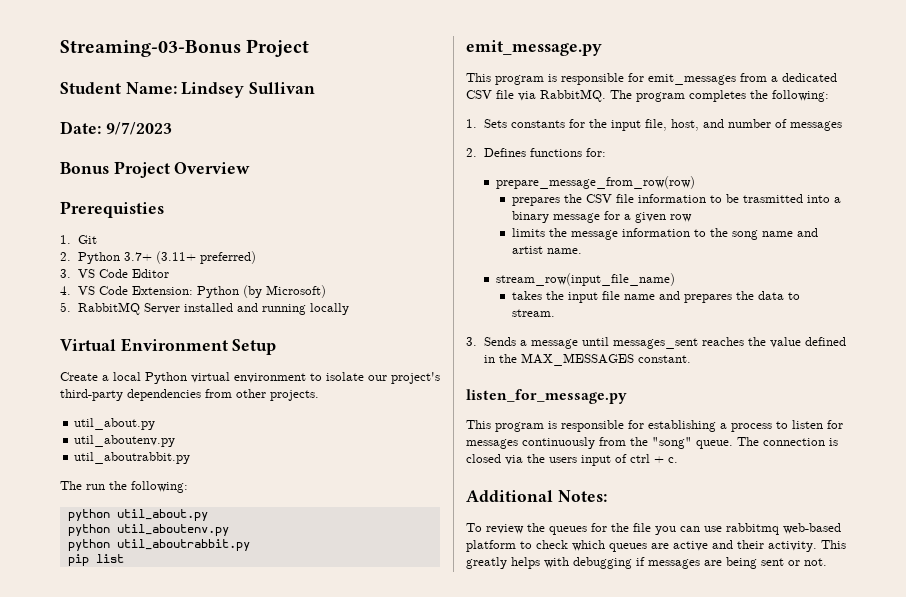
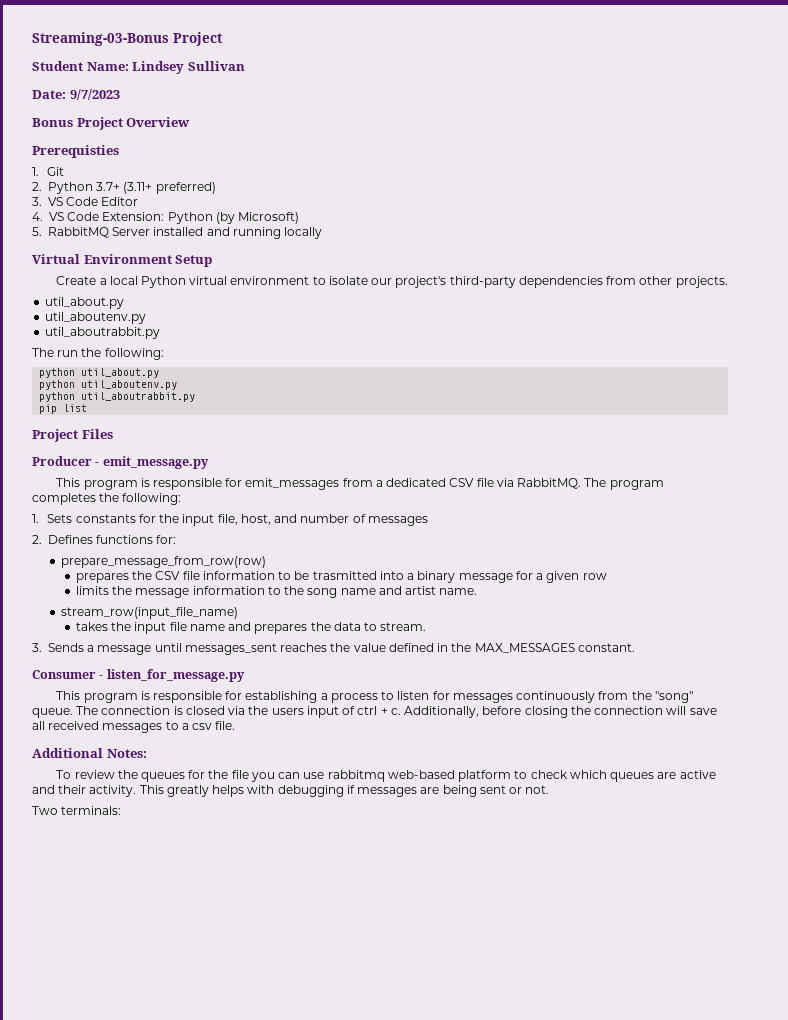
(124, 558) none -> [32,429,113,442] [32,456,100,466] Project Files // Producer -
(691, 359) none -> [32,670,104,679] Consumer -
(678, 460) none -> [404,706,717,718] [32,721,236,733] Additionally, before closing the connection will save all received messages to a csv file.
(827, 562) none -> [32,806,122,815] // Two terminals:

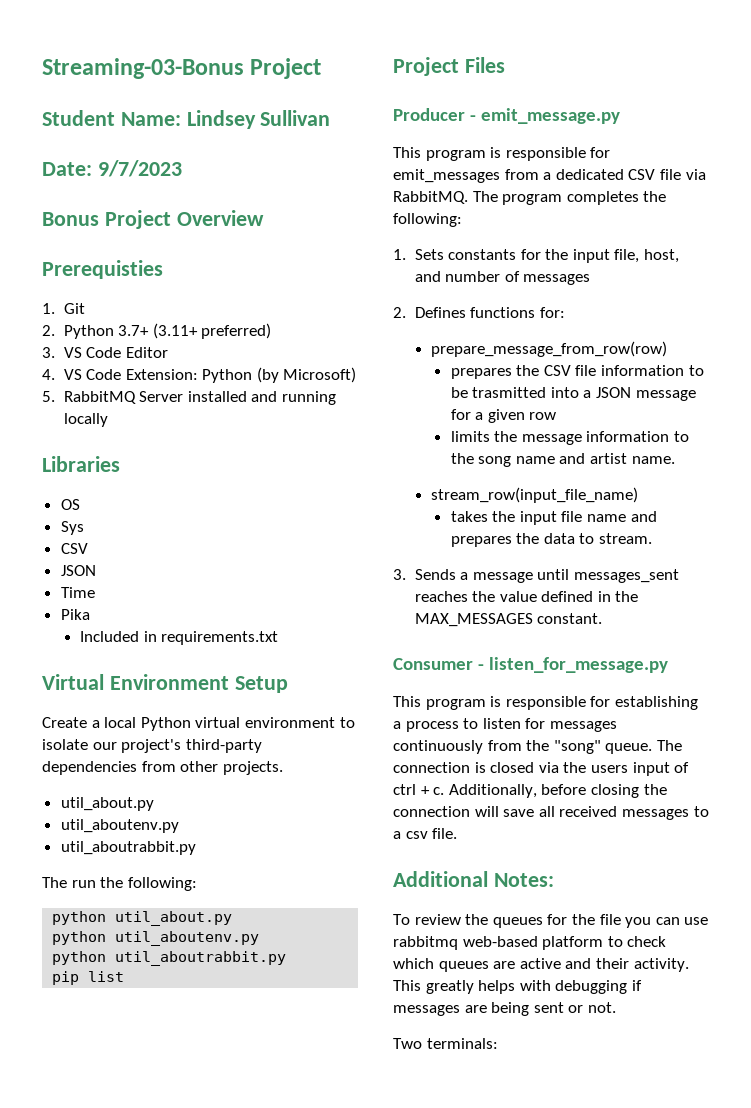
(323, 233) none -> [42,456,120,472] [60,499,80,510] [60,521,84,535] [60,543,88,554] [60,565,96,576] [60,587,95,598] [60,609,90,620] [80,631,279,645] // Libraries // OS // Sys // CSV // JSON // Time // Pika // Included in requirements.txt
[417,571,456,583] binary -> [595,387,631,398] JSON

